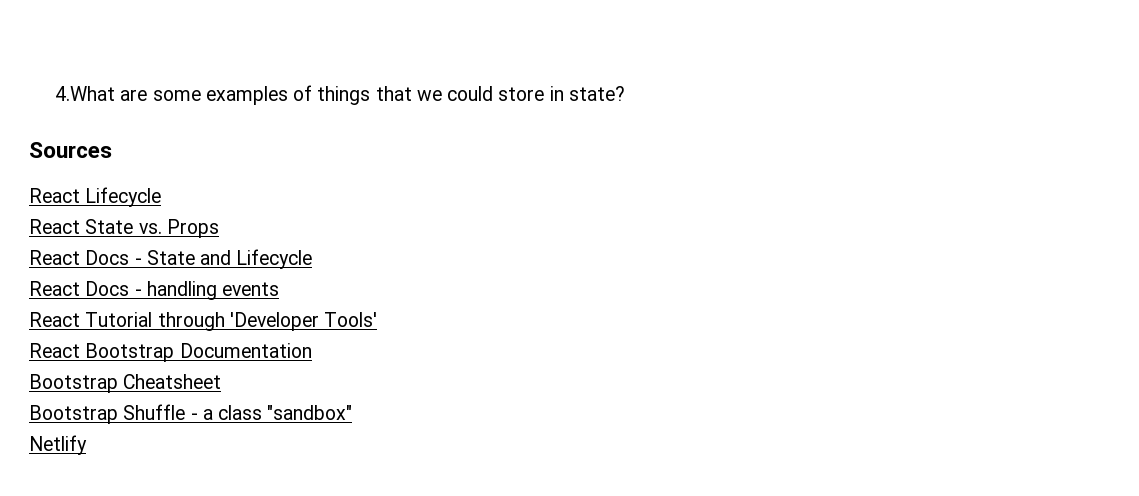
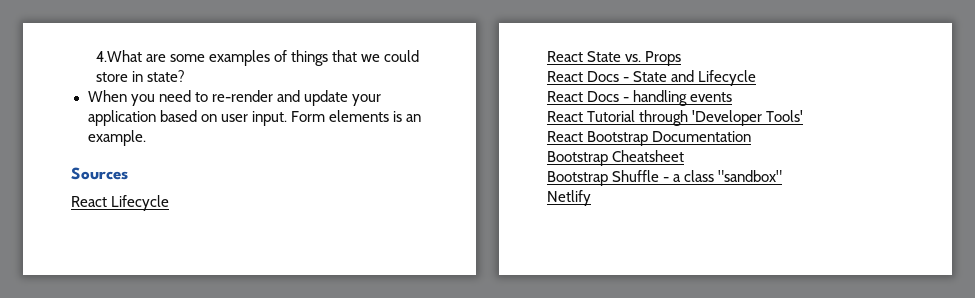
(625, 93) none -> [87,90,381,106] [87,110,421,126] [87,130,146,146] // When you need to re-render and update your application based on user input. Form elements is an example.

